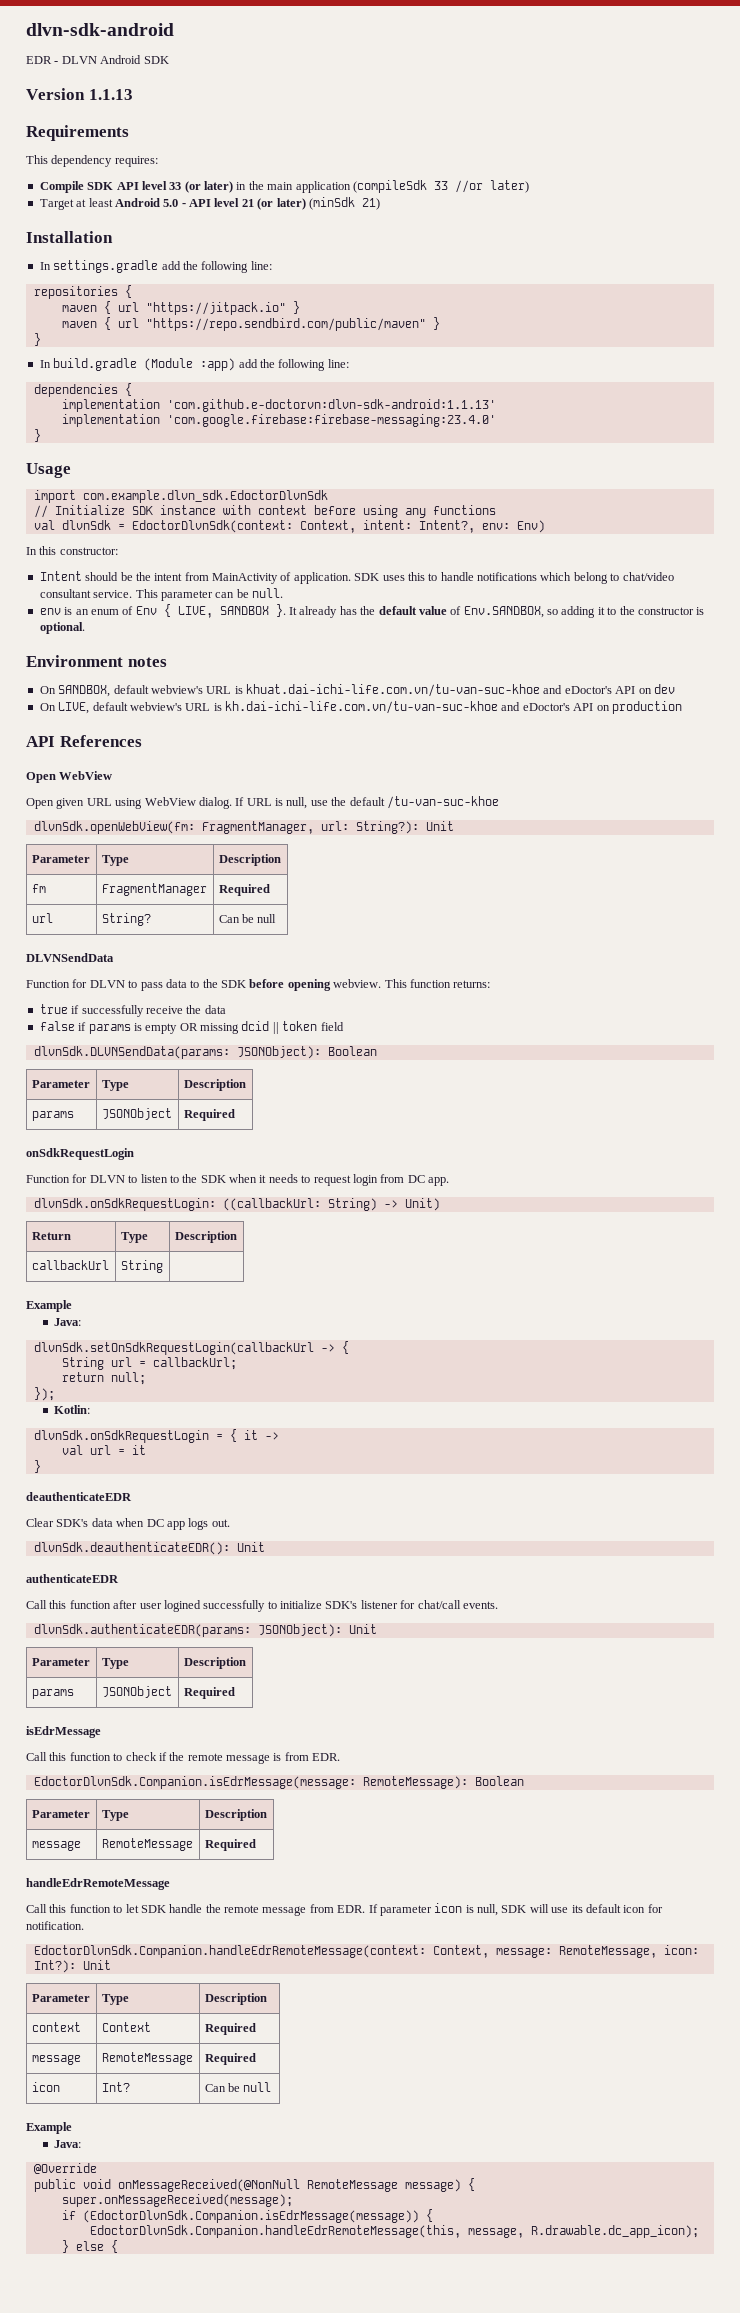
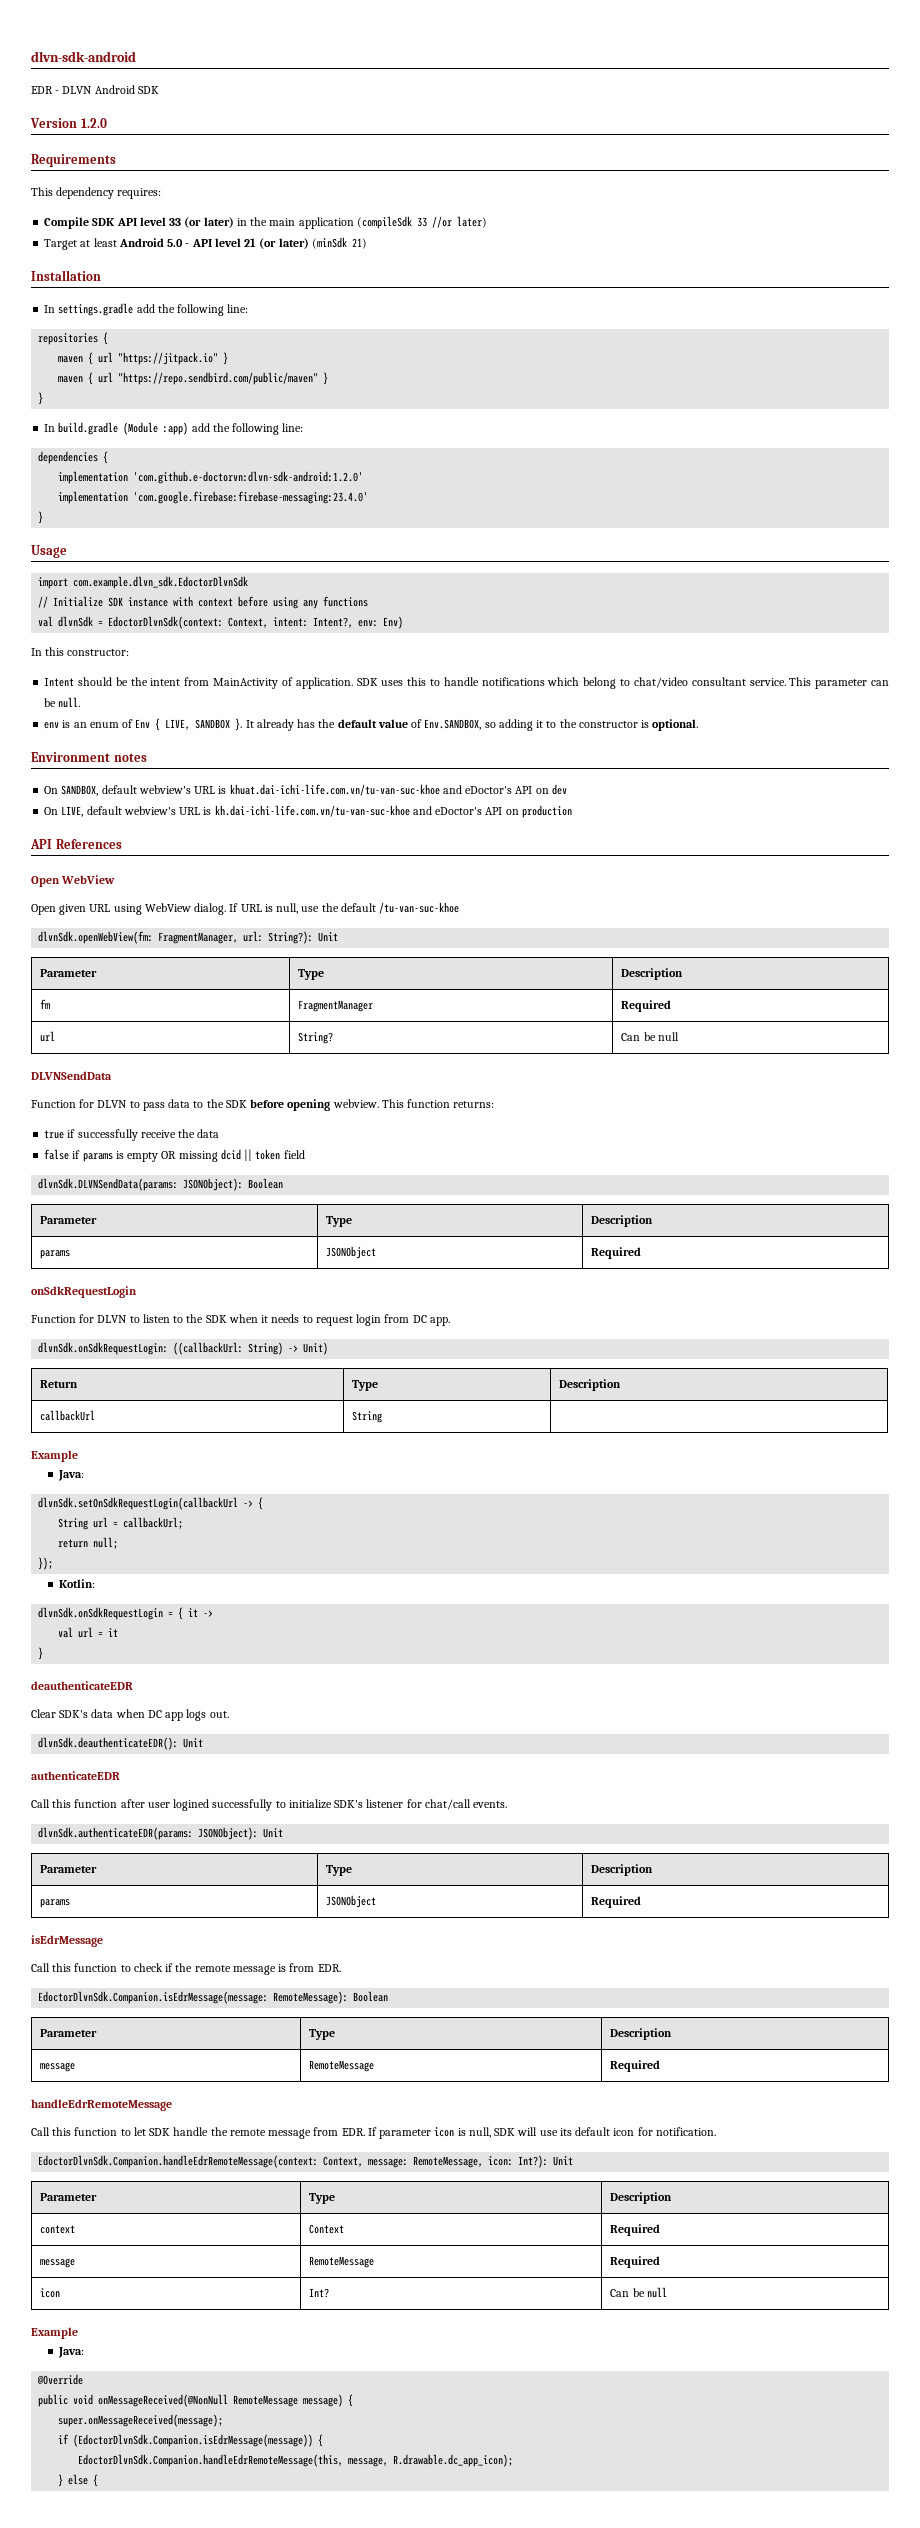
[88,89,133,100] 1.1.13 -> [80,118,107,128] 1.2.0
[166,399,496,412] 'com.github.e-doctorvn:dlvn-sdk-android:1.1.13' -> [133,471,364,484] 'com.github.e-doctorvn:dlvn-sdk-android:1.2.0'

